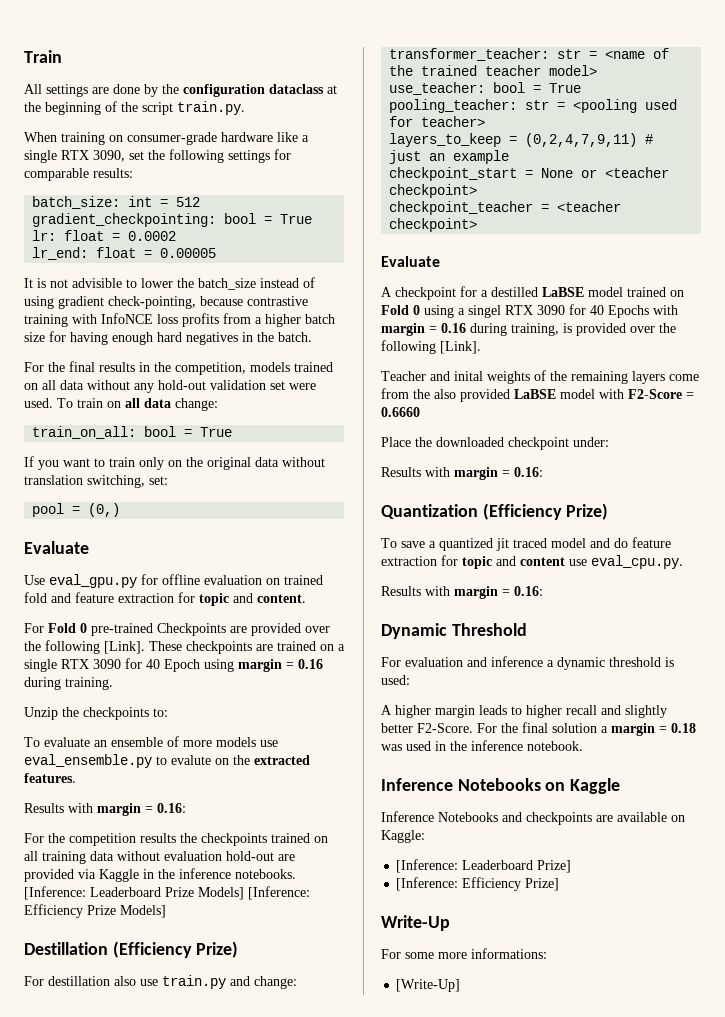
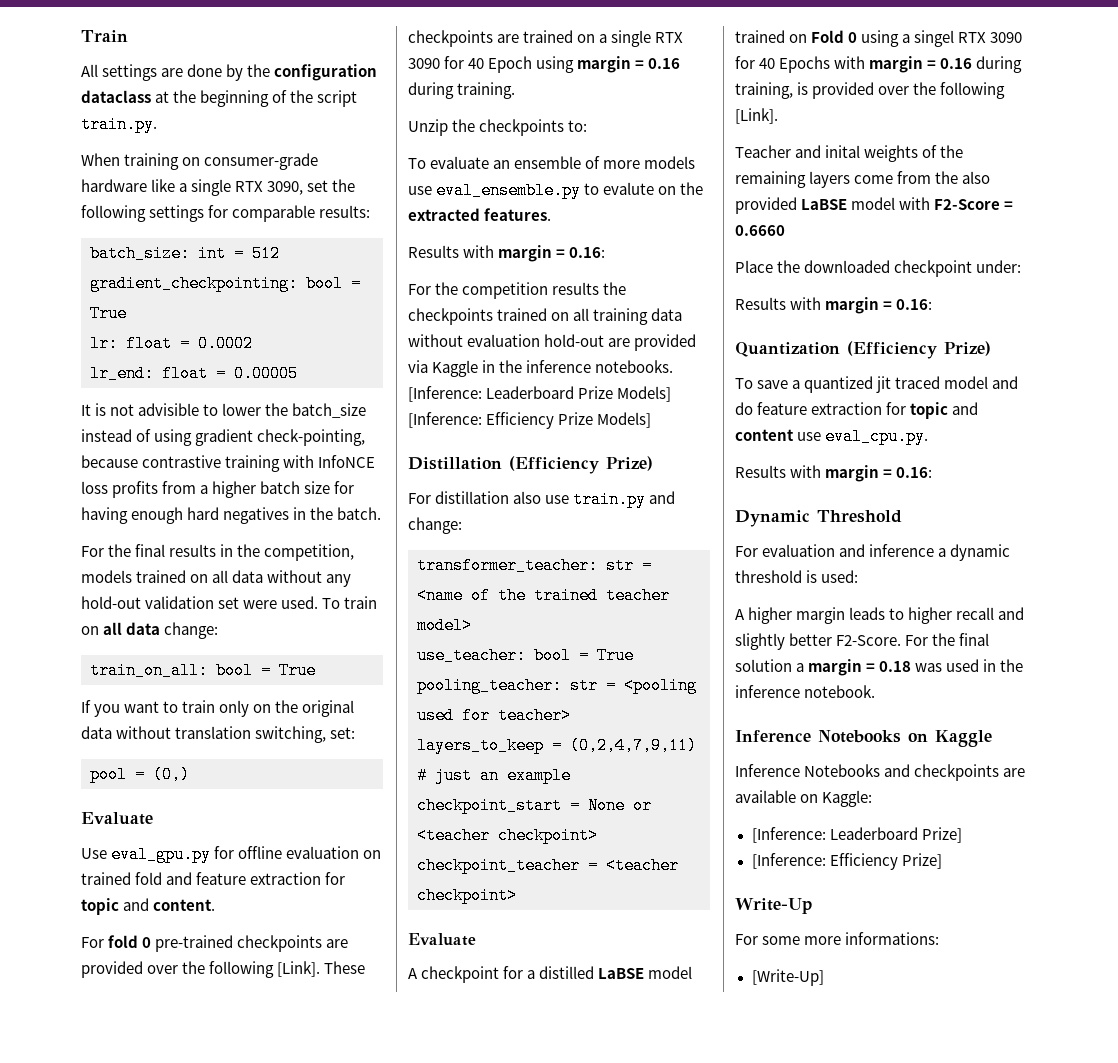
[48,623,76,633] Fold -> [108,935,139,948] fold
[157,623,226,636] Checkpoints -> [237,935,323,952] checkpoints
[24,942,108,955] Destillation -> [408,457,502,470] Distillation
[48,976,110,986] destillation -> [435,491,510,504] distillation
[491,287,538,297] destilled -> [539,966,595,979] distilled

